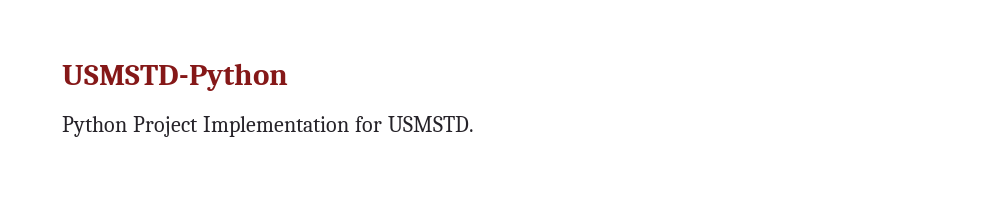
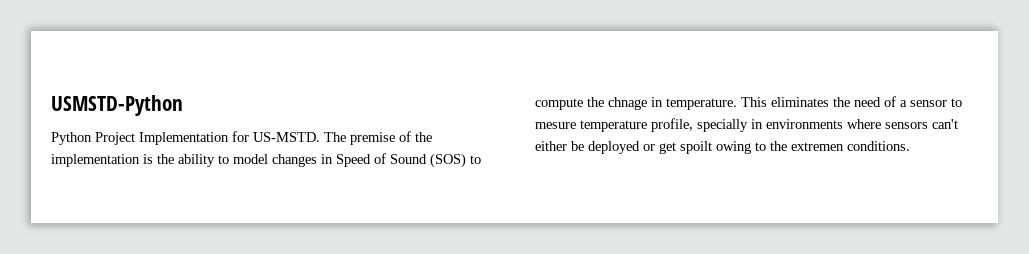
[387,116,474,132] USMSTD. -> [253,131,432,145] [51,153,481,168] [535,96,962,110] [535,118,958,132] [535,141,910,154] US-MSTD. The premise of the implementation is the ability to model changes in Speed of Sound (SOS) to compute the chnage in temperature. This eliminates the need of a sensor to mesure temperature profile, specially in environments where sensors can't either be deployed or get spoilt owing to the extremen conditions.

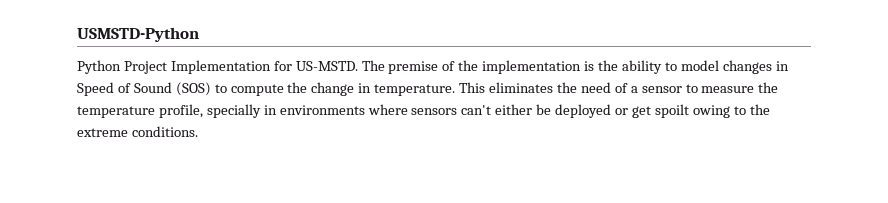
[608,97,647,110] chnage -> [311,82,355,96] change
[535,122,576,129] mesure -> [701,82,779,93] measure the
[791,142,844,151] extremen -> [77,128,128,137] extreme

